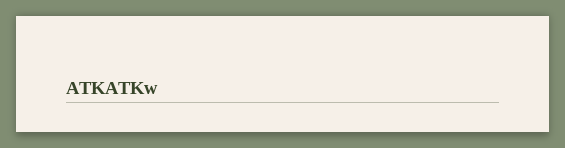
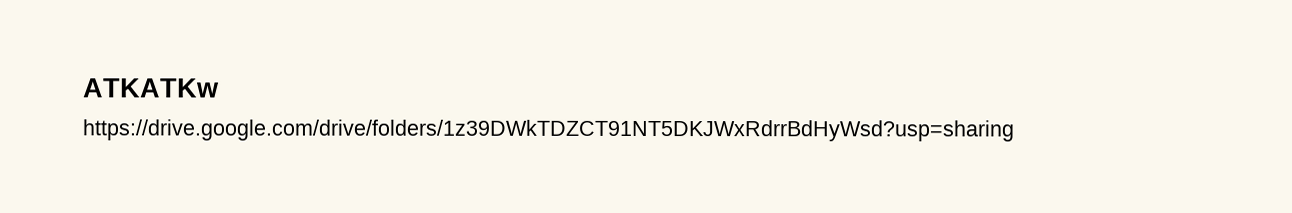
(158, 88) none -> [82,119,1014,142] // https://drive.google.com/drive/folders/1z39DWkTDZCT91NT5DKJWxRdrrBdHyWsd?usp=sharing

